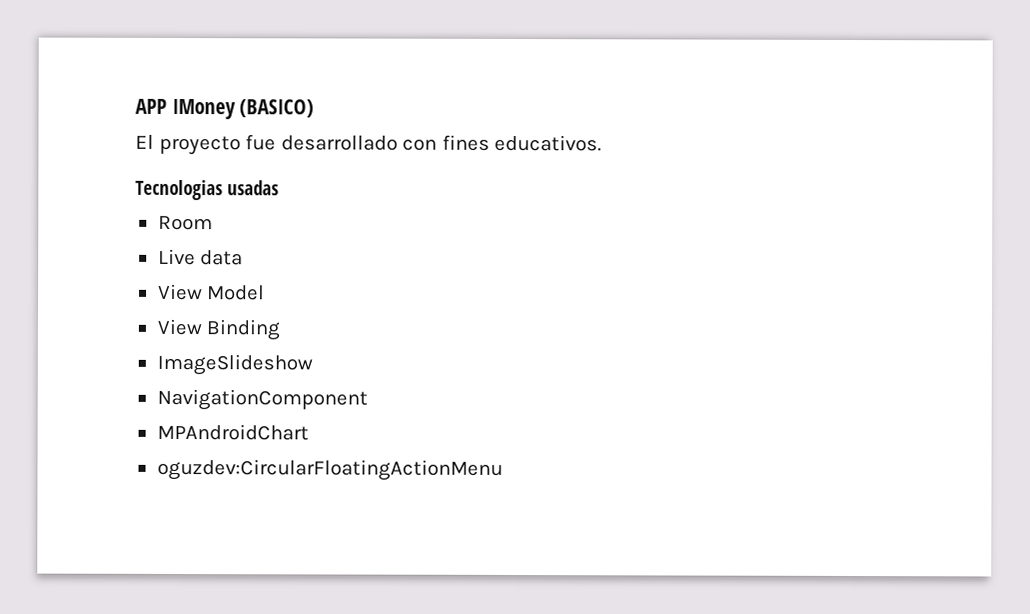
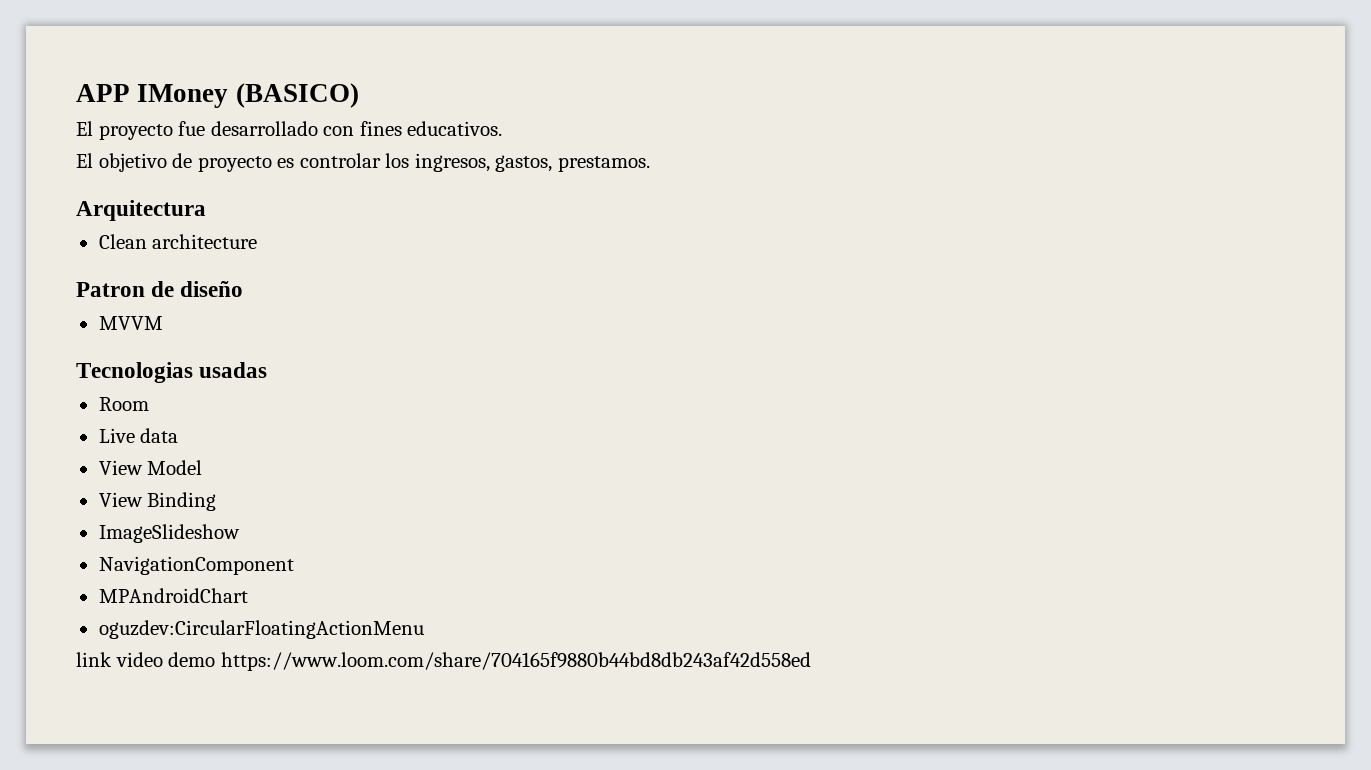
(603, 143) none -> [76,153,650,172] [76,200,206,221] [98,234,258,249] [76,281,244,297] [98,316,163,330] // El objetivo de proyecto es controlar los ingresos, gastos, prestamos. // Arquitectura // Clean architecture // Patron de diseño // MVVM
(503, 469) none -> [76,652,811,671] // link video demo https://www.loom.com/share/704165f9880b44bd8db243af42d558ed

